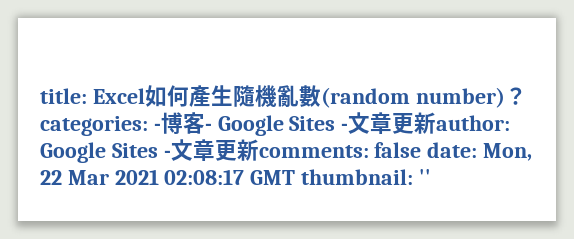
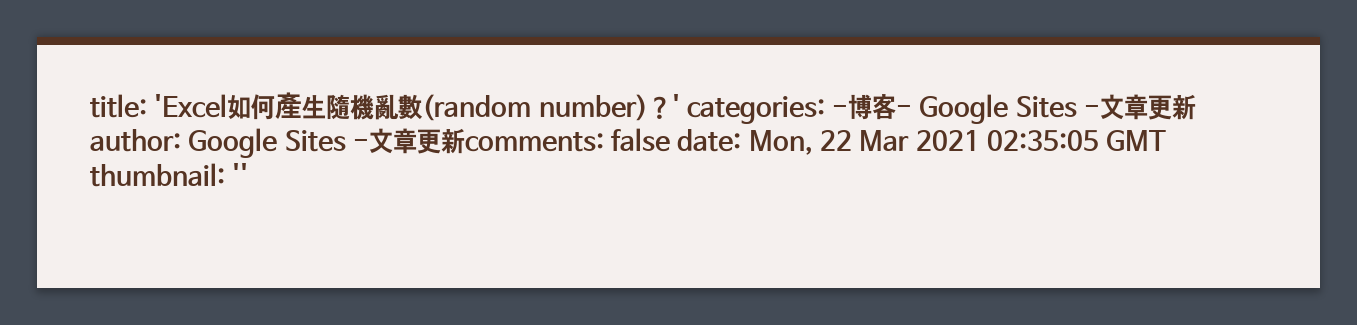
[92,88,145,104] Excel -> [154,94,228,118] 'Excel
(527, 96) none -> [671,94,680,116] '
[164,169,245,185] 02:08:17 -> [986,130,1099,151] 02:35:05

